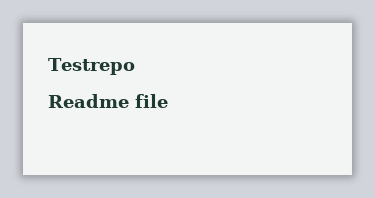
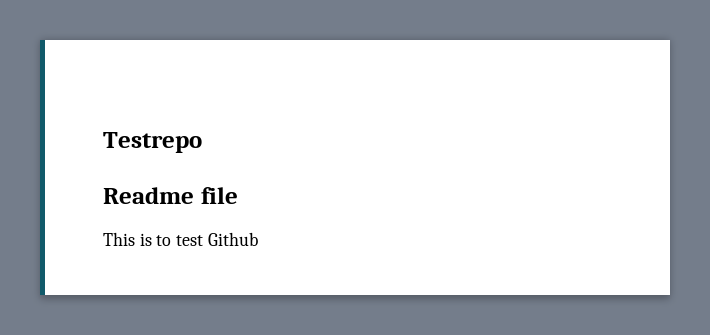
(168, 101) none -> [103,232,258,246] // This is to test Github

